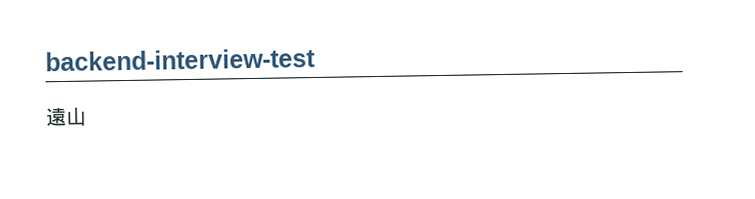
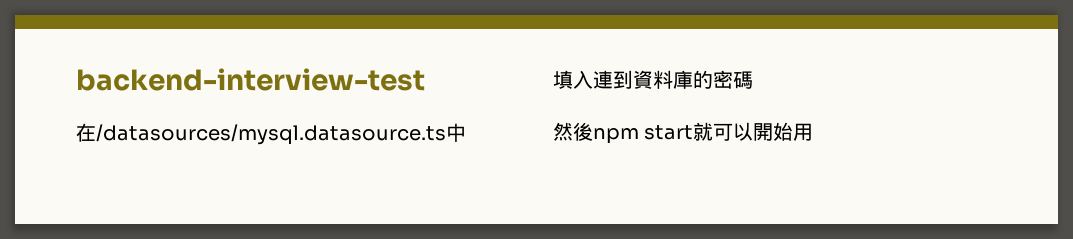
[46,106,87,127] 遠山 -> [76,123,466,145] [553,70,753,89] [553,122,814,144] 在/datasources/mysql.datasource.ts中 // 填入連到資料庫的密碼 // 然後npm start就可以開始用

